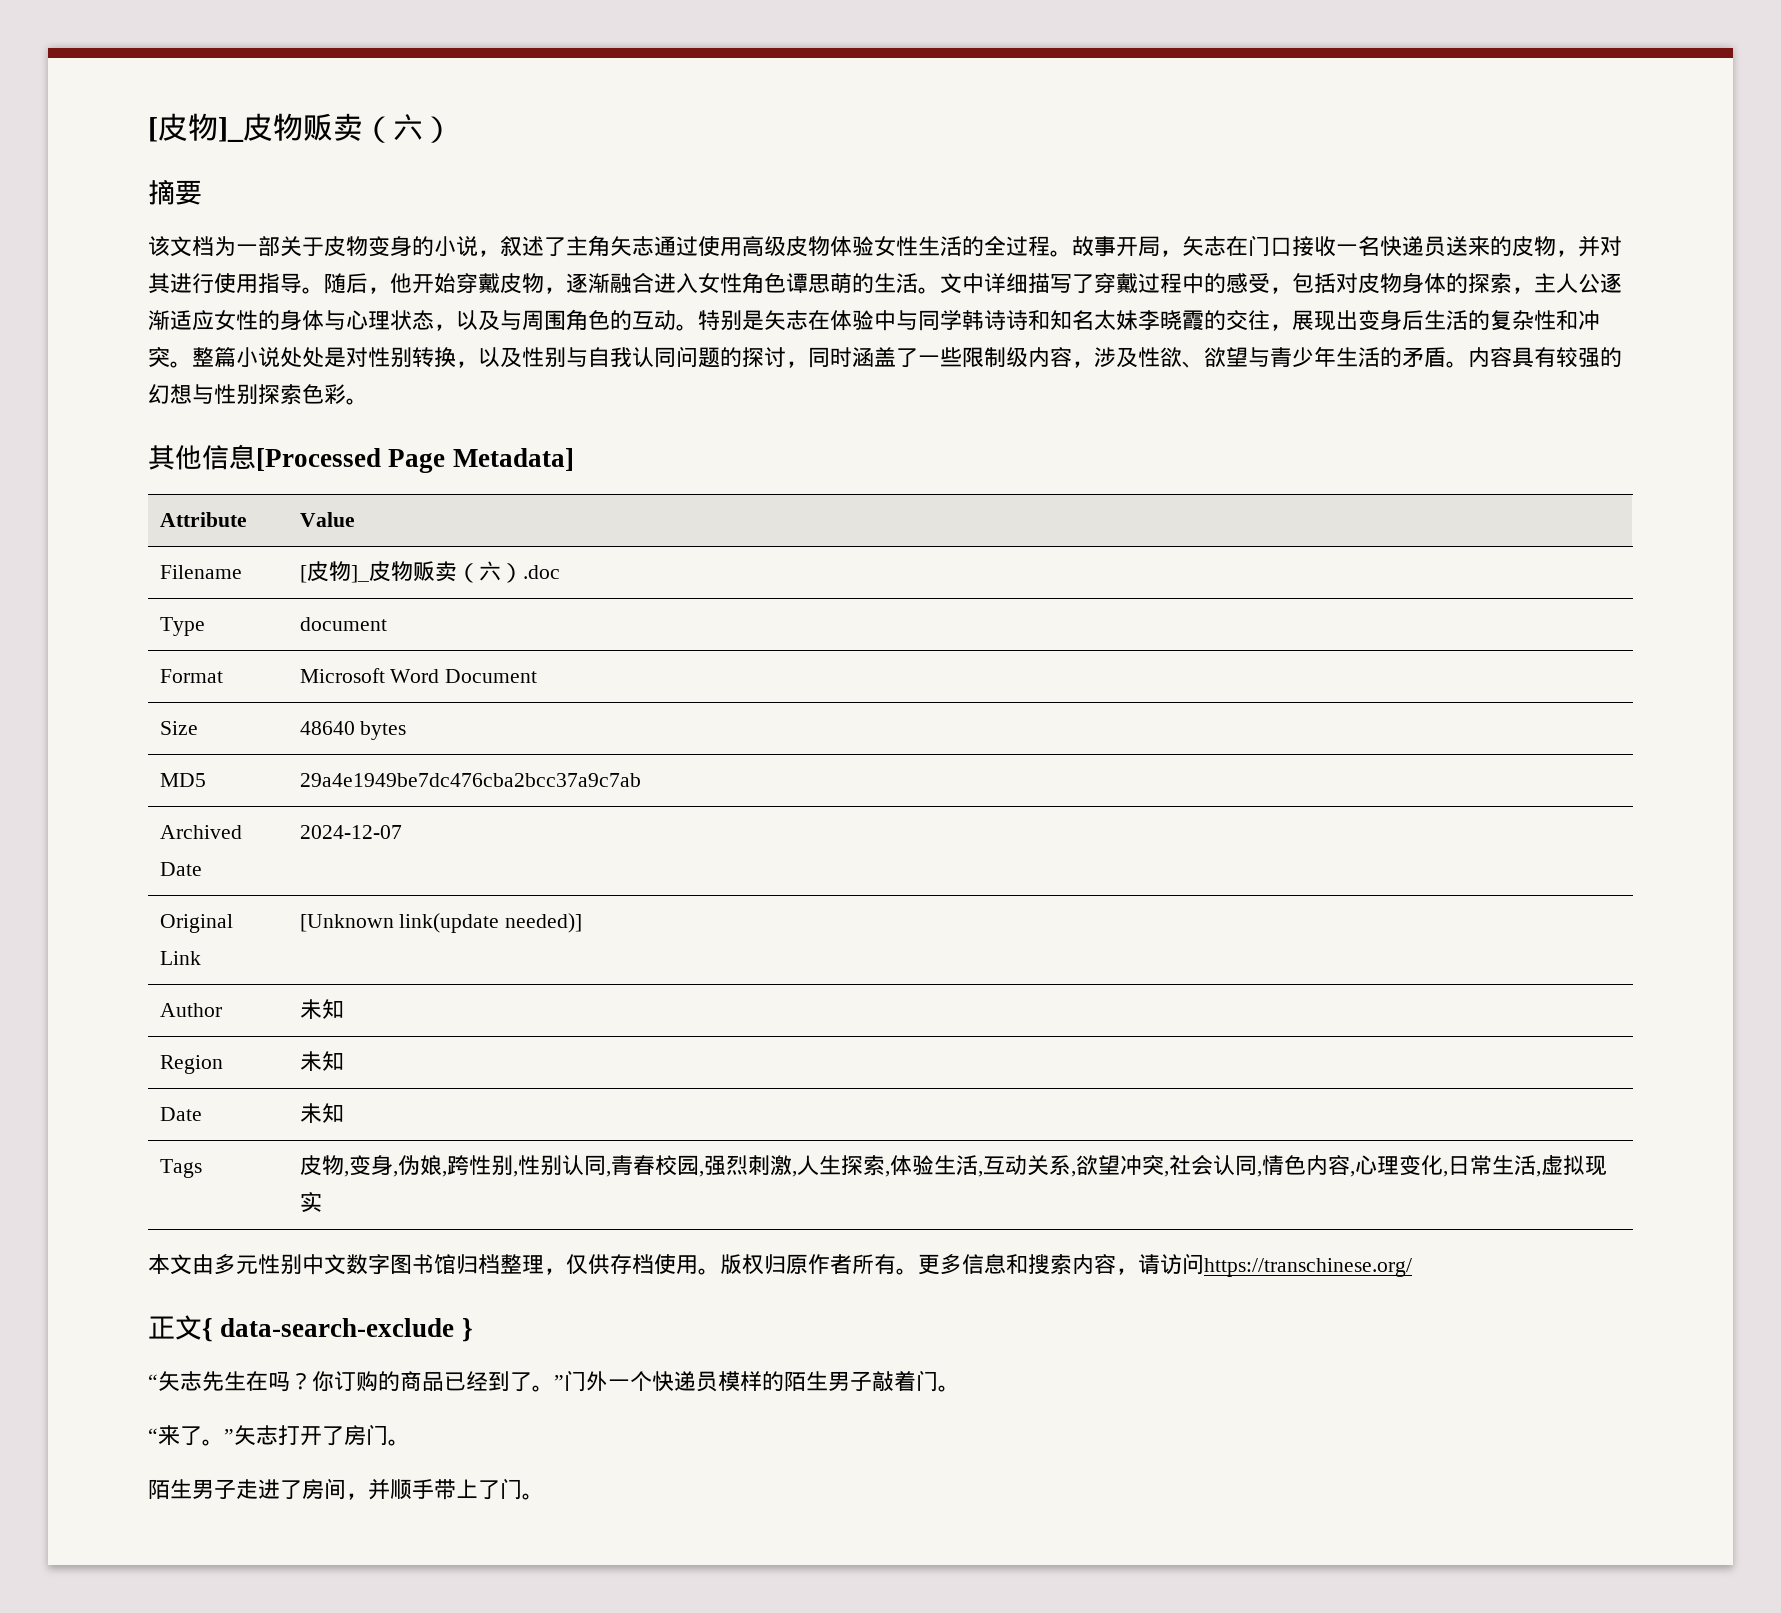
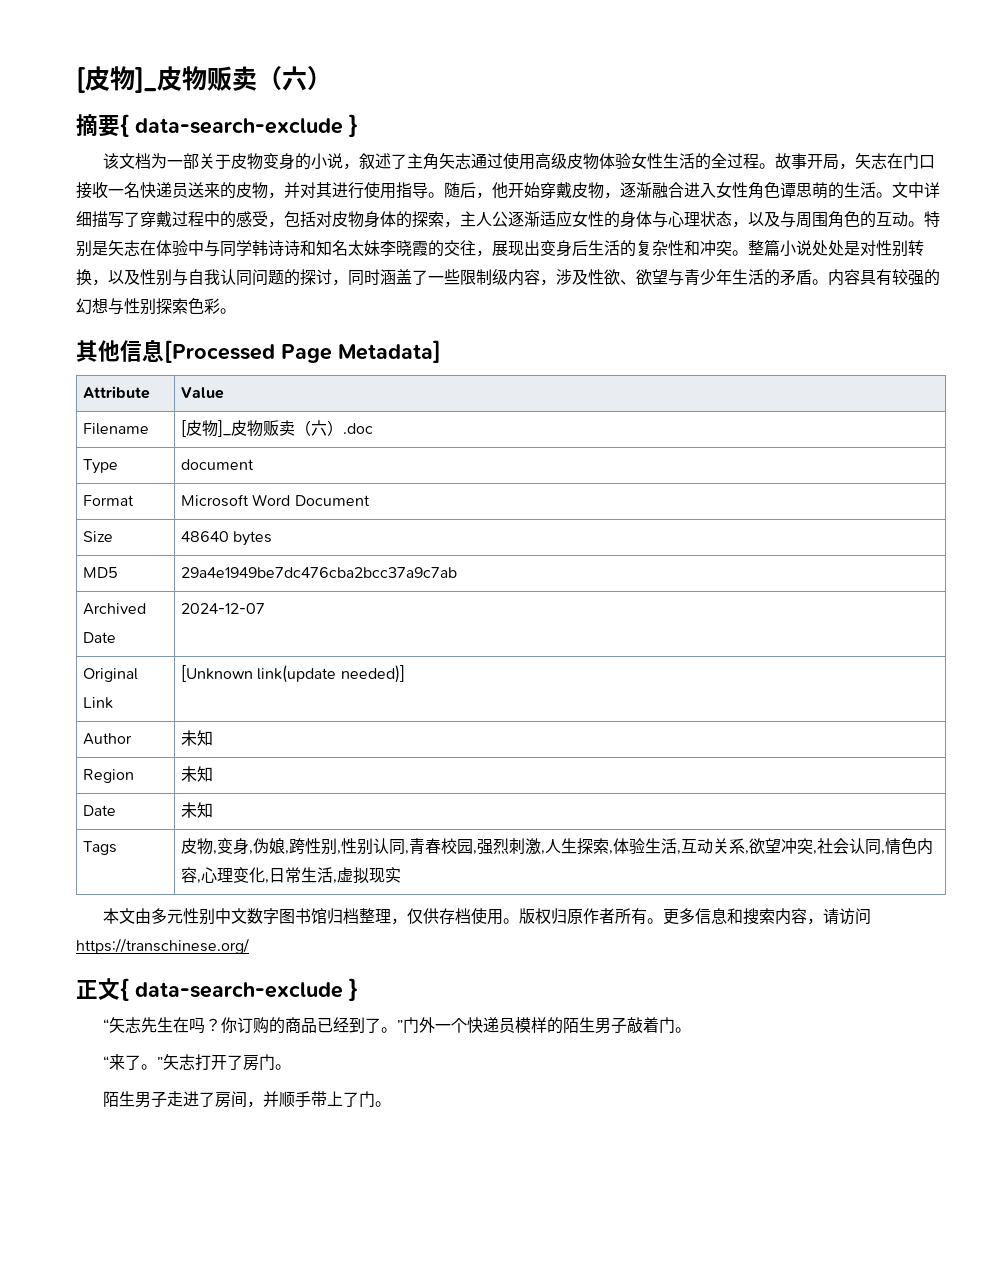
(202, 192) none -> [120,114,358,137] { data-search-exclude }

